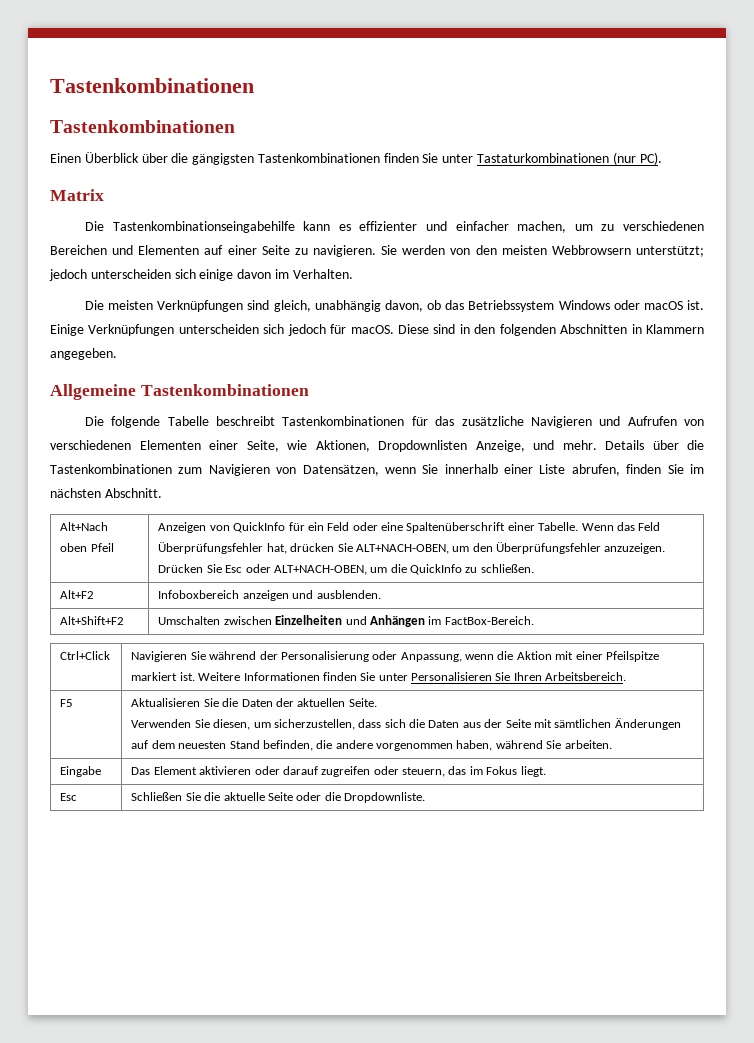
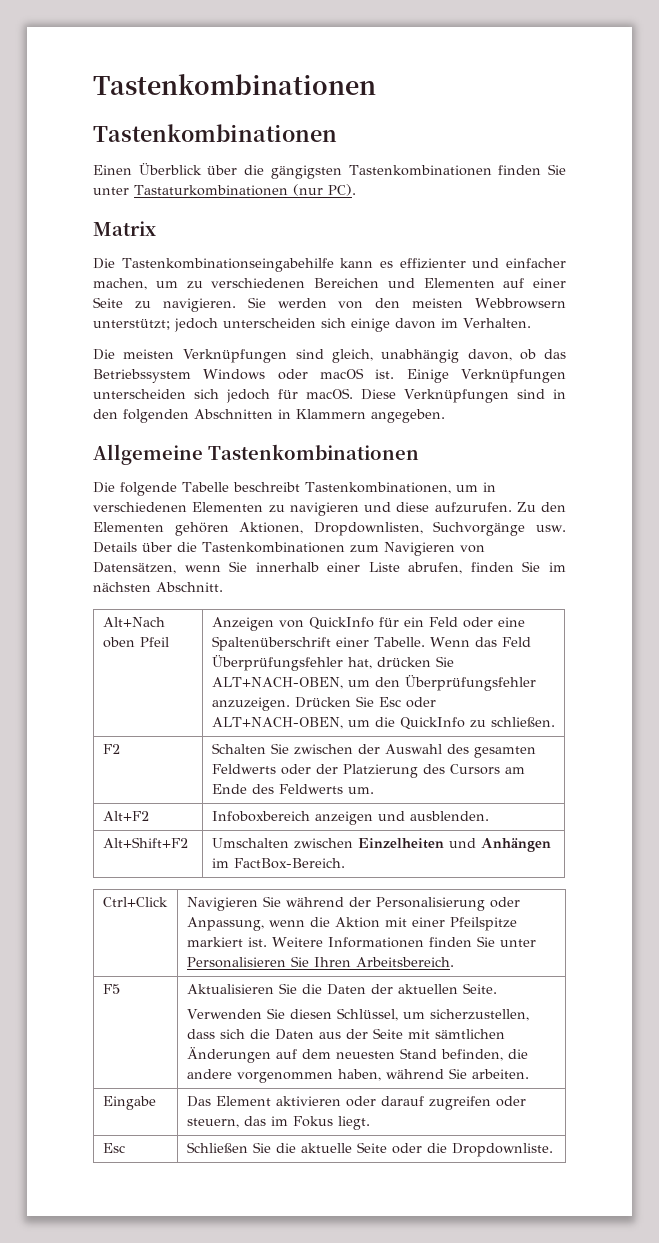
(429, 329) none -> [404,389,510,403] Verknüpfungen
[282,416,704,428] [50,440,597,452] Tastenkombinationen für das zusätzliche Navigieren und Aufrufen von verschiedenen Elementen einer Seite, wie Aktionen, Dropdownlisten Anzeige, und mehr. -> [304,482,496,494] [93,502,566,516] [93,521,567,536] Tastenkombinationen, um in verschiedenen Elementen zu navigieren und diese aufzurufen. Zu den Elementen gehören Aktionen, Dropdownlisten, Suchvorgänge usw.
(534, 568) none -> [102,744,120,754] [211,743,536,758] [211,764,525,778] [211,784,374,794] // F2 | Schalten Sie zwischen der Auswahl des gesamten Feldwerts oder der Platzierung des Cursors am Ende des Feldwerts um.
[213,719,251,730] diesen, -> [289,1008,398,1021] diesen Schlüssel,

